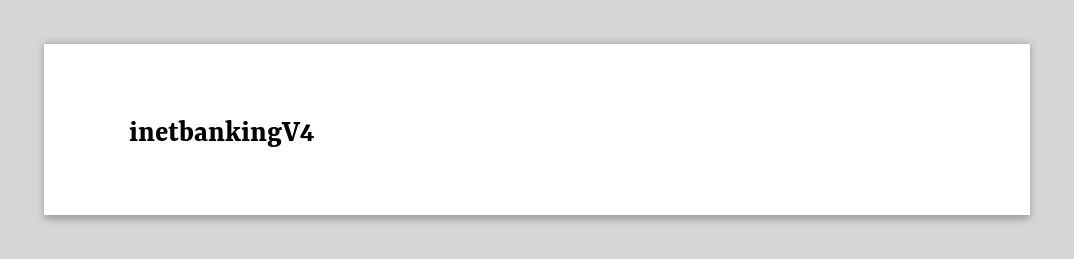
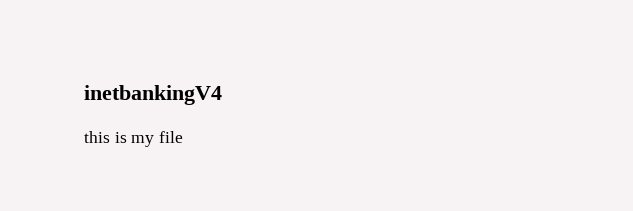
(314, 133) none -> [84,131,184,147] // this is my file

